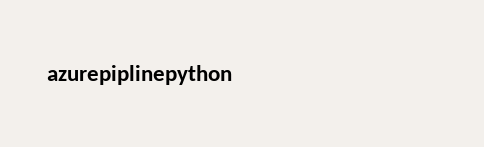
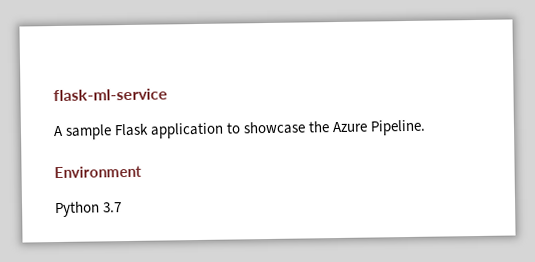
[47,65,232,85] azurepiplinepython -> [53,88,168,102] [53,119,427,140] [54,165,142,179] [54,201,123,218] flask-ml-service // A sample Flask application to showcase the Azure Pipeline. // Environment // Python 3.7

